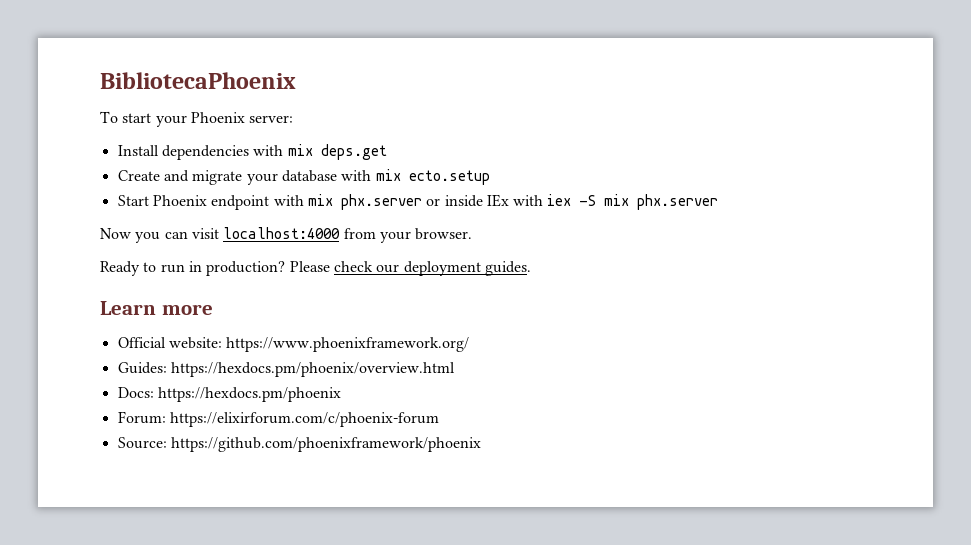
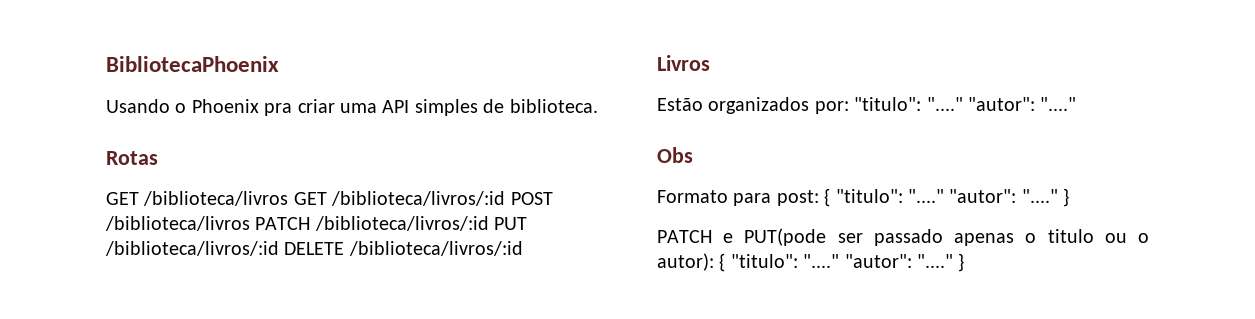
[100,111,294,127] [117,144,387,160] [117,169,490,185] [117,194,719,210] [100,227,473,243] [100,261,531,276] [100,301,213,315] [117,337,470,352] [117,362,455,377] [117,387,341,402] [117,411,439,427] [117,437,481,452] To start your Phoenix server: // Install dependencies with mix deps.get // Create and migrate your database with mix ecto.setup // Start Phoenix endpoint with mix phx.server or inside IEx with iex -S mix phx.server // Now you can visit localhost:4000 from your browser. // Ready to run in production? Please check our deployment guides. // Learn more // Official website: https://www.phoenixframework.org/ // Guides: https://hexdocs.pm/phoenix/overview.html // Docs: https://hexdocs.pm/phoenix // Forum: https://elixirforum.com/c/phoenix-forum // Source: https://github.com/phoenixframework/phoenix -> [106,99,598,116] [106,151,158,165] [106,191,553,206] [105,216,528,231] [105,241,523,256] [657,55,710,71] [657,97,1077,114] [657,147,693,163] [657,188,1070,207] [657,228,1149,246] [657,253,965,272] Usando o Phoenix pra criar uma API simples de biblioteca. // Rotas // GET /biblioteca/livros GET /biblioteca/livros/:id POST /biblioteca/livros PATCH /biblioteca/livros/:id PUT /biblioteca/livros/:id DELETE /biblioteca/livros/:id // Livros // Estão organizados por: "titulo": "...." "autor": "...." // Obs // Formato para post: { "titulo": "...." "autor": "...." } // PATCH e PUT(pode ser passado apenas o titulo ou o autor): { "titulo": "...." "autor": "...." }

